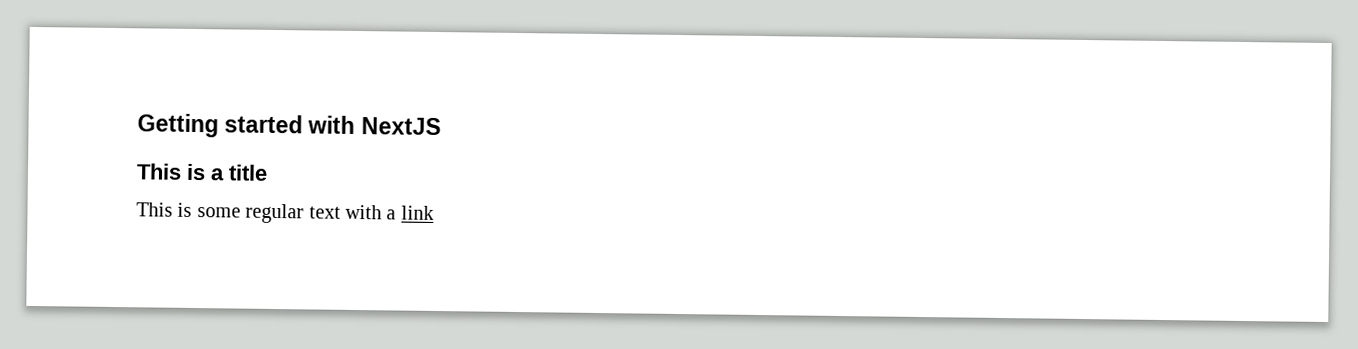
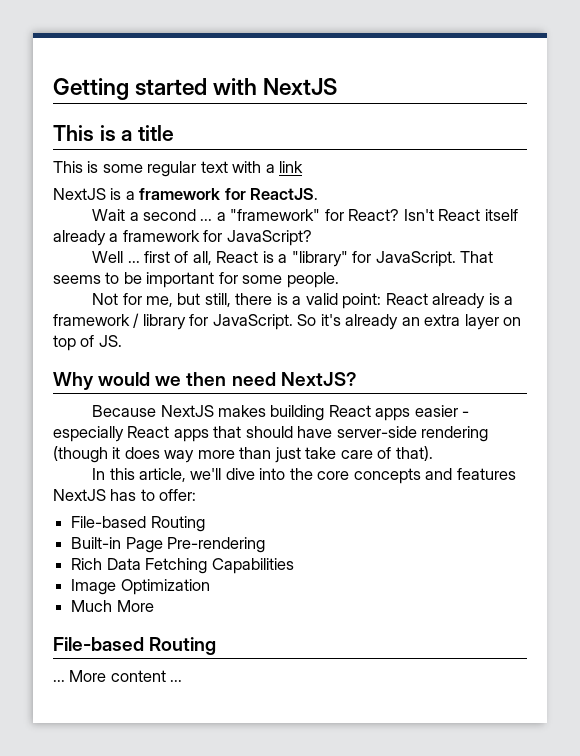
(434, 212) none -> [53,188,319,200] [92,209,518,221] [53,230,312,246] [92,251,494,267] [53,272,339,288] [92,293,514,309] [53,313,522,330] [53,335,122,351] [53,372,357,390] [92,405,470,421] [53,426,489,442] [53,446,433,463] [92,468,516,484] [53,489,197,501] [71,516,205,532] [71,537,266,553] [71,558,294,574] [71,579,210,595] [71,600,154,612] [53,637,217,655] [53,670,183,682] // NextJS is a framework for ReactJS. // Wait a second ... a "framework" for React? Isn't React itself already a framework for JavaScript? // Well ... first of all, React is a "library" for JavaScript. That seems to be important for some people. // Not for me, but still, there is a valid point: React already is a framework / library for JavaScript. So it's already an extra layer on top of JS. // Why would we then need NextJS? // Because NextJS makes building React apps easier - especially React apps that should have server-side rendering (though it does way more than just take care of that). // In this article, we'll dive into the core concepts and features NextJS has to offer: // File-based Routing // Built-in Page Pre-rendering // Rich Data Fetching Capabilities // Image Optimization // Much More // File-based Routing // ... More content ...

